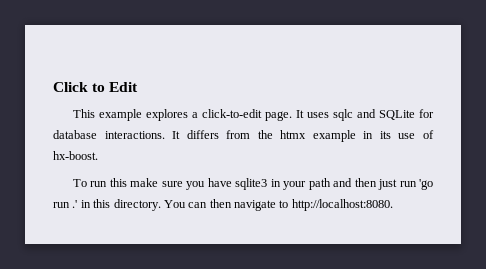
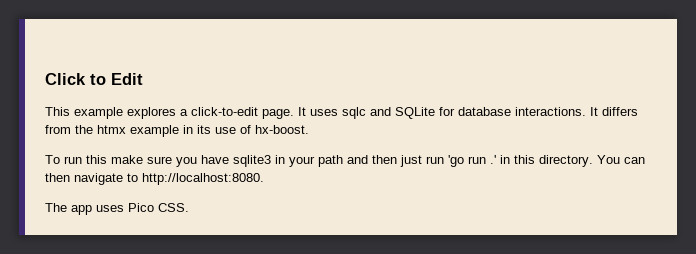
(393, 205) none -> [45,203,189,215] // The app uses Pico CSS.

